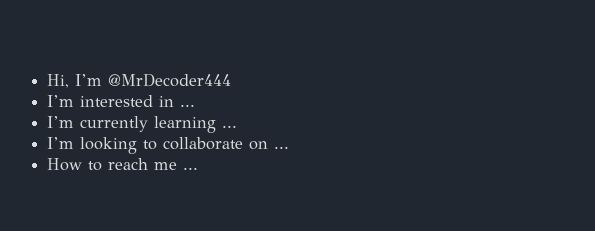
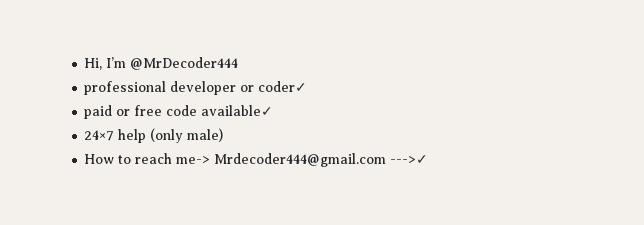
[47,95,196,107] [47,116,238,133] [47,137,290,154] I’m interested in ... // I’m currently learning ... // I’m looking to collaborate on ... -> [84,81,308,95] [84,105,274,119] [84,128,224,143] professional developer or coder✓ // paid or free code available✓ // 24×7 help (only male)
[154,162,199,170] me ... -> [176,153,429,167] me-> Mrdecoder444@gmail.com --->✓

